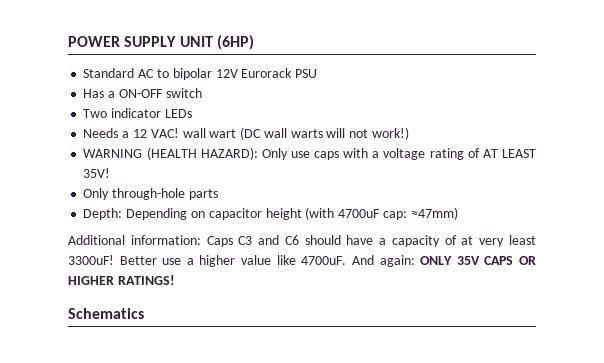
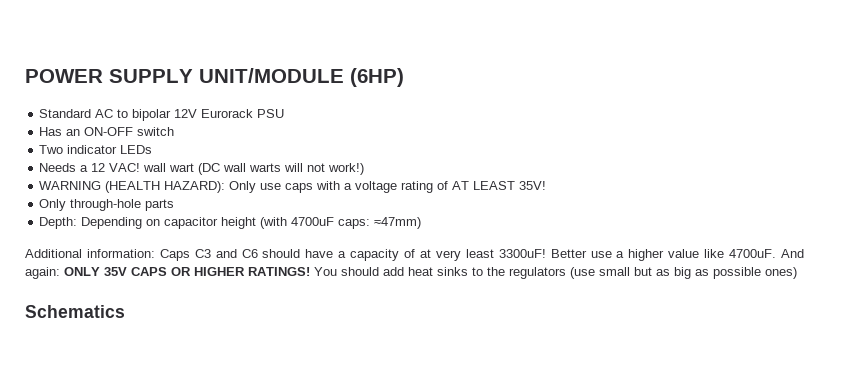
[179,36,213,47] UNIT -> [199,68,344,83] UNIT/MODULE
[108,91,116,98] a -> [66,129,81,136] an
[382,211,407,220] cap: -> [338,219,371,229] caps:
(175, 280) none -> [314,267,797,279] You should add heat sinks to the regulators (use small but as big as possible ones)

